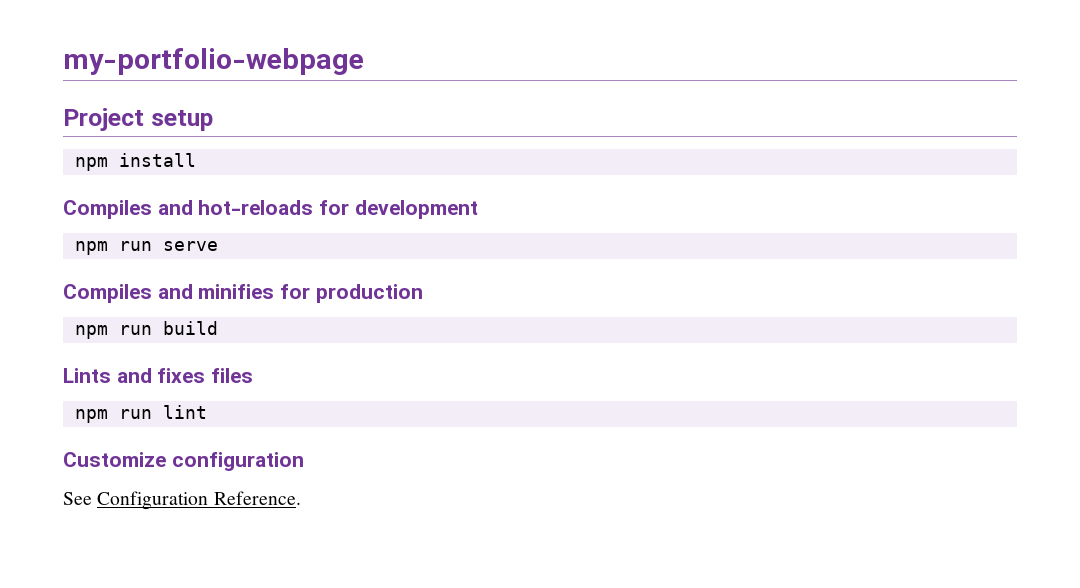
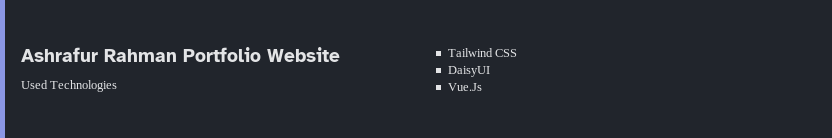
[63,48,364,75] [63,108,213,131] [74,153,196,171] [63,200,478,219] [74,241,218,255] [63,284,423,303] [74,321,218,339] [63,368,254,383] [74,405,207,423] [63,452,304,471] [63,491,301,510] my-portfolio-webpage // Project setup // npm install // Compiles and hot-reloads for development // npm run serve // Compiles and minifies for production // npm run build // Lints and fixes files // npm run lint // Customize configuration // See Configuration Reference. -> [21,47,340,62] [21,80,118,92] [447,48,518,57] [447,66,490,77] [447,83,482,91] Ashrafur Rahman Portfolio Website // Used Technologies // Tailwind CSS // DaisyUI // Vue.Js

